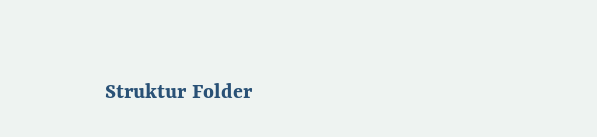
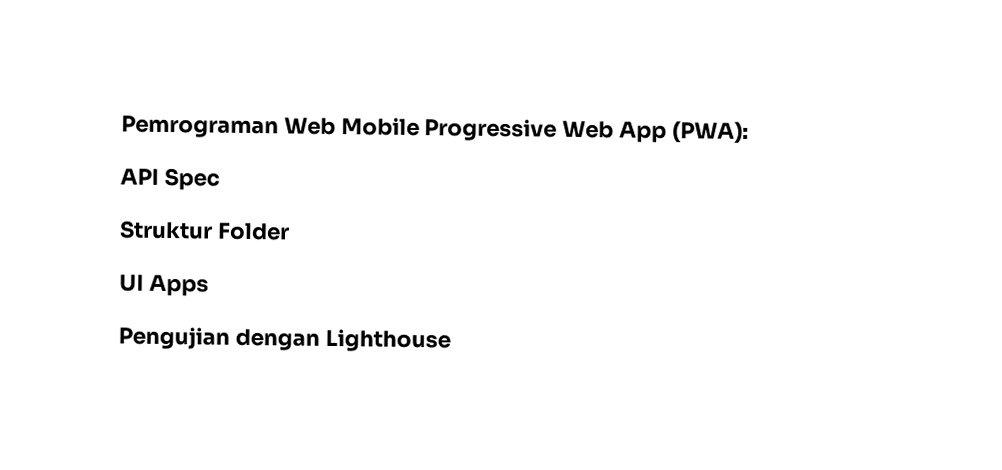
[105,83,254,98] Struktur Folder -> [121,115,749,143] [120,167,220,191] [119,220,290,241] [119,274,209,297] [118,326,451,353] Pemrograman Web Mobile Progressive Web App (PWA): // API Spec // Struktur Folder // UI Apps // Pengujian dengan Lighthouse

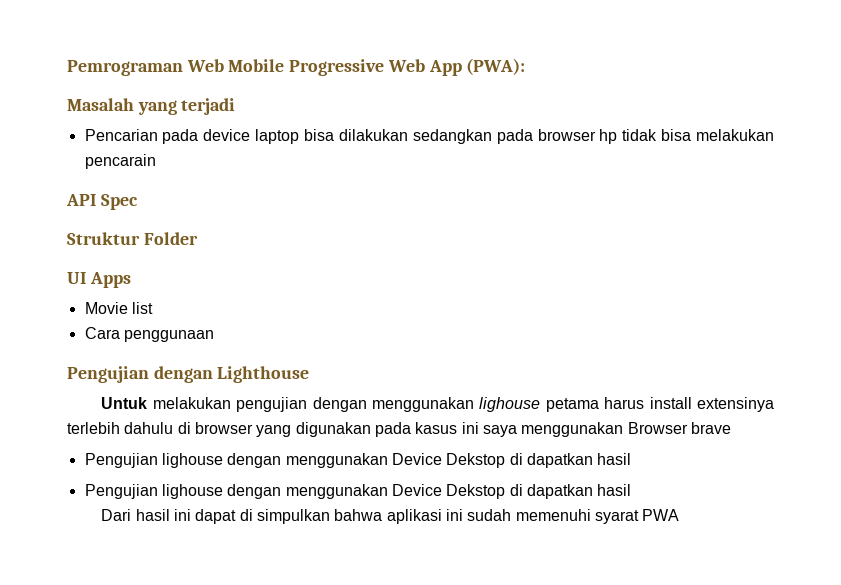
(749, 132) none -> [67,98,236,115] [84,129,774,144] [84,154,156,169] // Masalah yang terjadi // Pencarian pada device laptop bisa dilakukan sedangkan pada browser hp tidak bisa melakukan pencarain
(209, 285) none -> [84,302,153,314] [84,327,214,342] // Movie list // Cara penggunaan
(451, 340) none -> [101,397,775,412] [67,422,731,437] [84,453,632,468] [84,484,632,499] [101,509,680,524] // Untuk melakukan pengujian dengan menggunakan lighouse petama harus install extensinya terlebih dahulu di browser yang digunakan pada kasus ini saya menggunakan Browser brave // Pengujian lighouse dengan menggunakan Device Dekstop di dapatkan hasil // Pengujian lighouse dengan menggunakan Device Dekstop di dapatkan hasil // Dari hasil ini dapat di simpulkan bahwa aplikasi ini sudah memenuhi syarat PWA

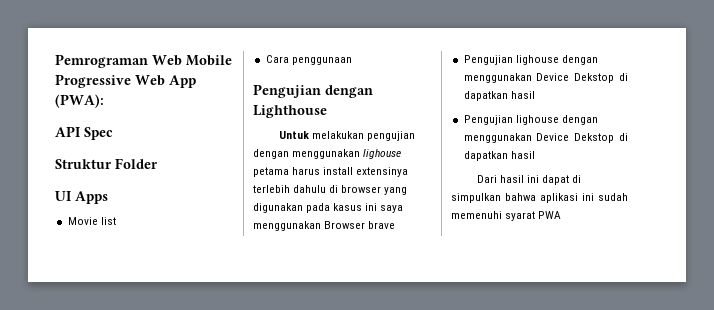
[67,98,236,115] [84,129,774,144] [84,154,156,169] // Masalah yang terjadi // Pencarian pada device laptop bisa dilakukan sedangkan pada browser hp tidak bisa melakukan pencarain -> (104, 101) none

